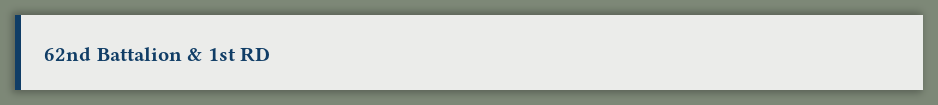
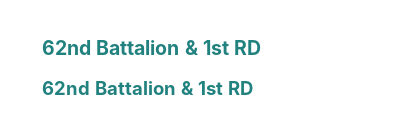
[44,47,271,62] 62nd Battalion & 1st RD -> [42,40,262,55] [42,81,253,95] 62nd Battalion & 1st RD // 62nd Battalion & 1st RD

